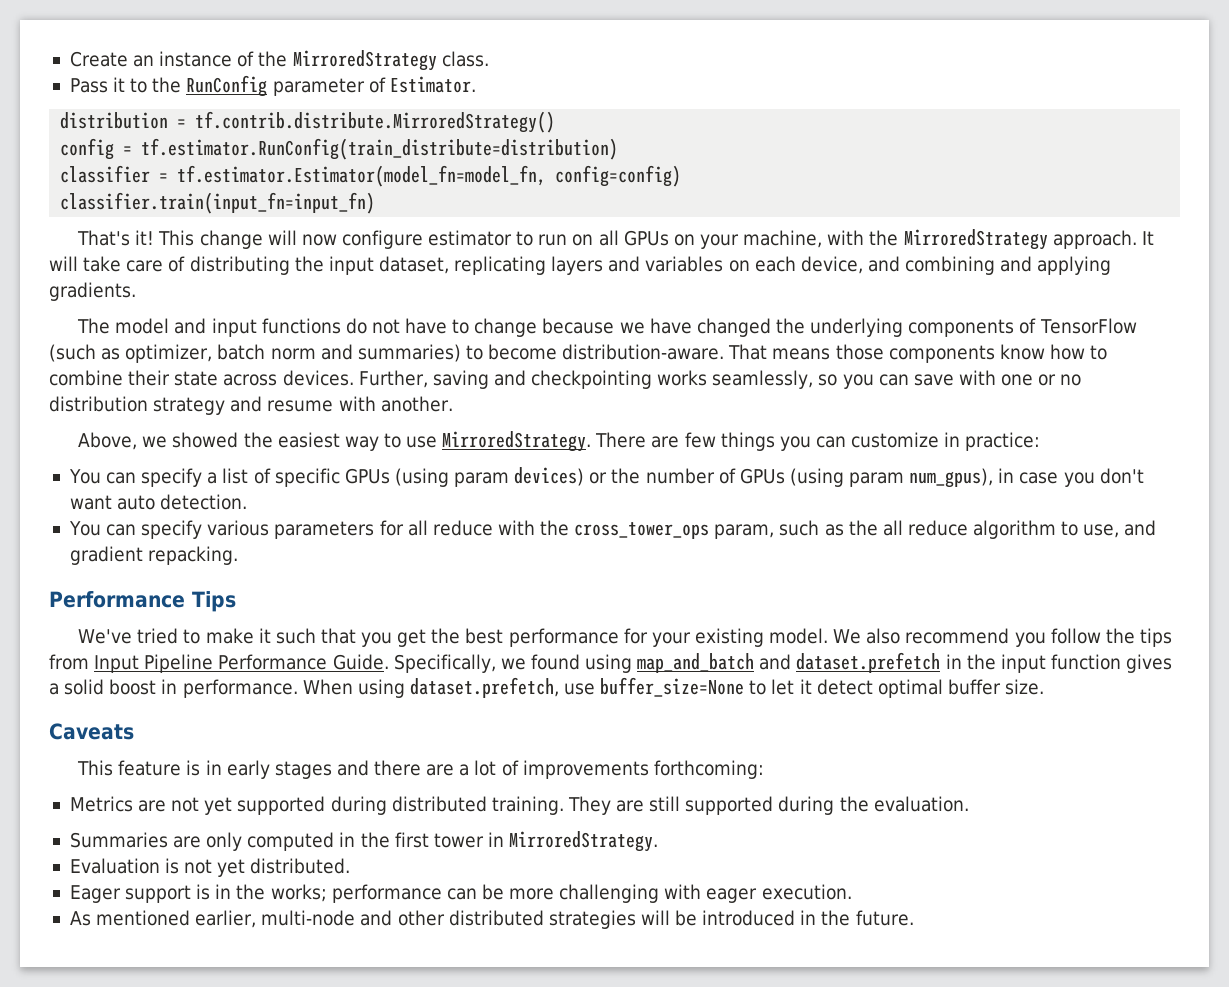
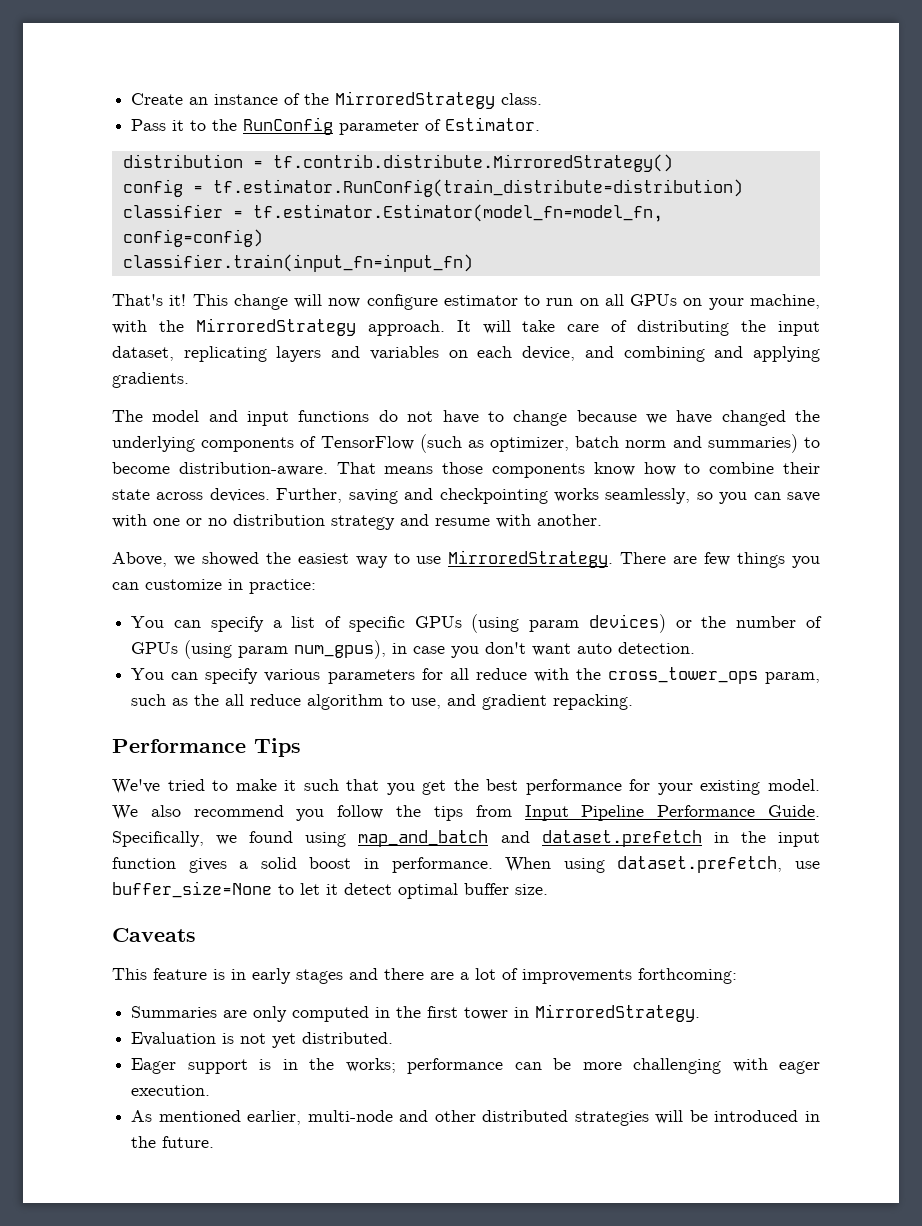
[69,796,969,815] // Metrics are not yet supported during distributed training. They are still supported during the evaluation. -> (737, 976) none

